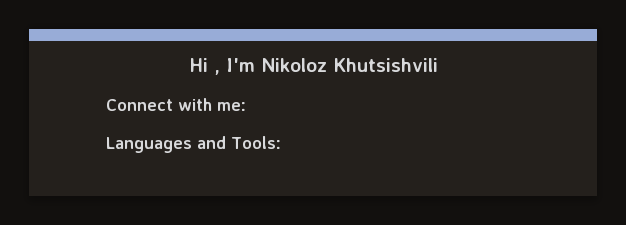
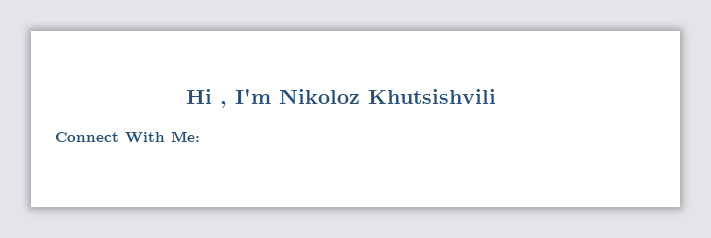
[178,98,246,111] [106,136,281,153] with me: // Languages and Tools: -> [125,131,200,143] With Me:

